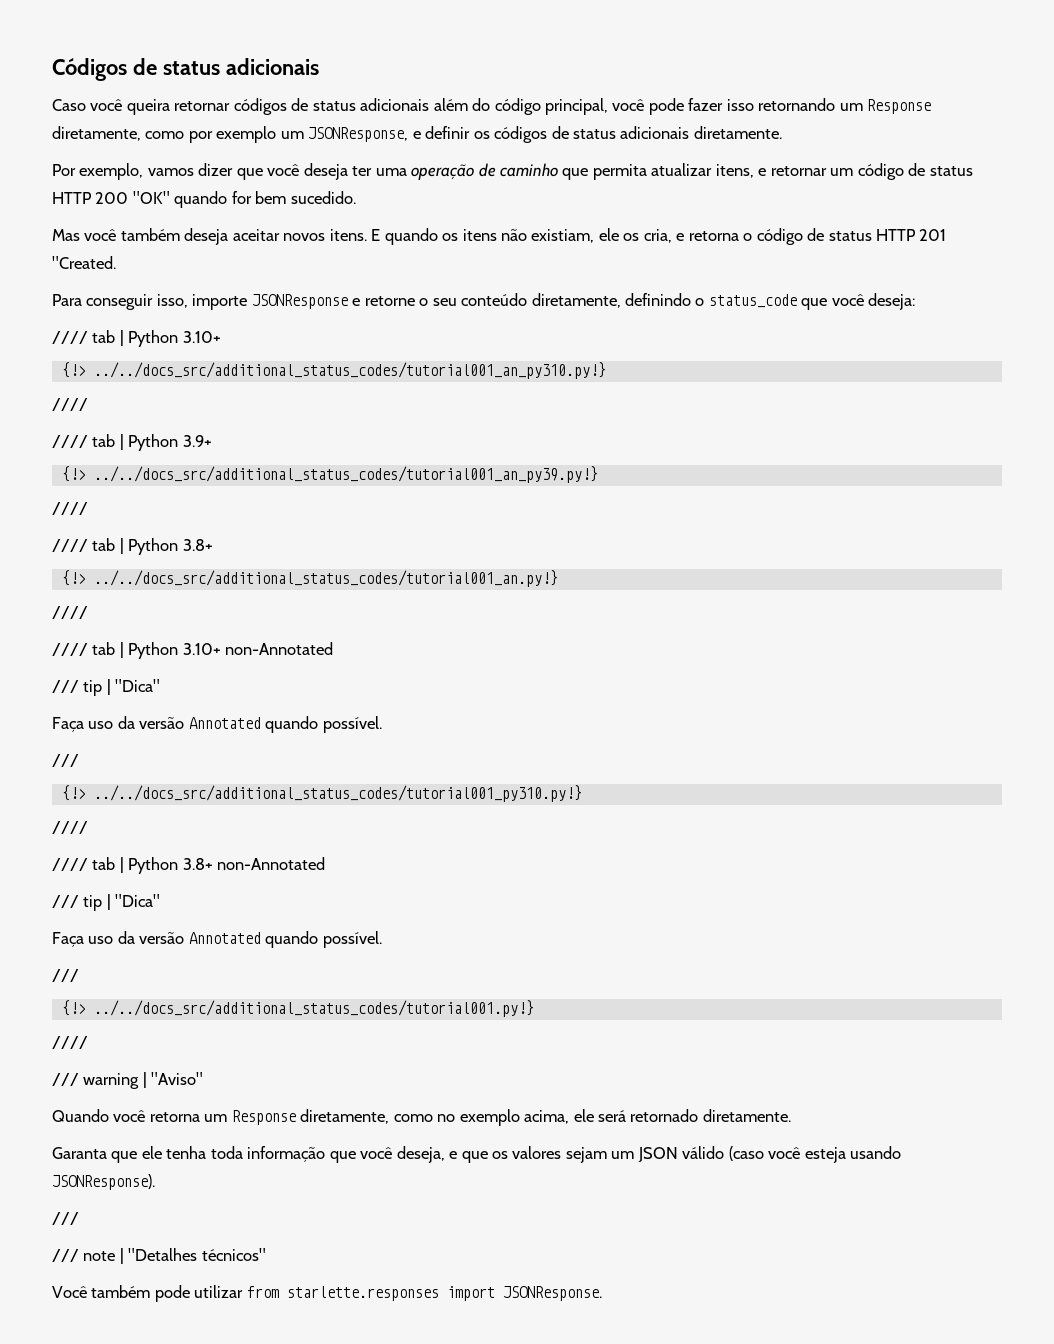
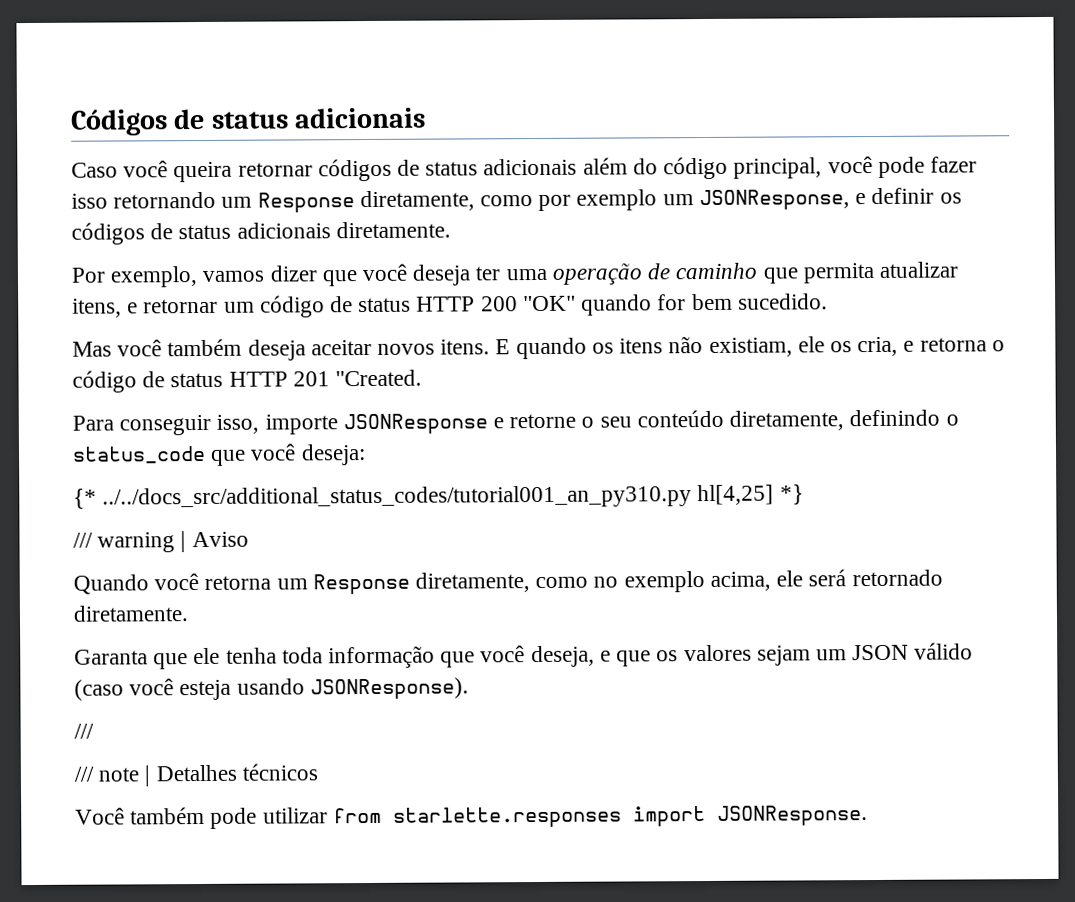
[52,330,221,347] [61,362,606,379] [52,398,88,411] [52,434,212,451] [61,466,598,483] [52,502,88,515] [52,538,213,555] [61,570,558,587] [52,606,88,619] [52,642,334,659] [52,679,161,696] [52,716,382,733] [52,754,79,767] [61,785,582,802] [52,821,88,834] [52,857,326,874] [52,894,161,911] [52,931,382,948] [52,969,79,982] [61,1000,534,1017] [52,1036,88,1049] //// tab | Python 3.10+ // {!> ../../docs_src/additional_status_codes/tutorial001_an_py310.py!} // //// // //// tab | Python 3.9+ // {!> ../../docs_src/additional_status_codes/tutorial001_an_py39.py!} // //// // //// tab | Python 3.8+ // {!> ../../docs_src/additional_status_codes/tutorial001_an.py!} // //// // //// tab | Python 3.10+ non-Annotated // /// tip | "Dica" // Faça uso da versão Annotated quando possível. // /// // {!> ../../docs_src/additional_status_codes/tutorial001_py310.py!} // //// // //// tab | Python 3.8+ non-Annotated // /// tip | "Dica" // Faça uso da versão Annotated quando possível. // /// // {!> ../../docs_src/additional_status_codes/tutorial001.py!} // //// -> [73,484,804,510] {* ../../docs_src/additional_status_codes/tutorial001_an_py310.py hl[4,25] *}
[151,1072,204,1085] "Aviso" -> [191,531,249,548] Aviso
[128,1248,266,1261] "Detalhes técnicos" -> [155,763,318,782] Detalhes técnicos

